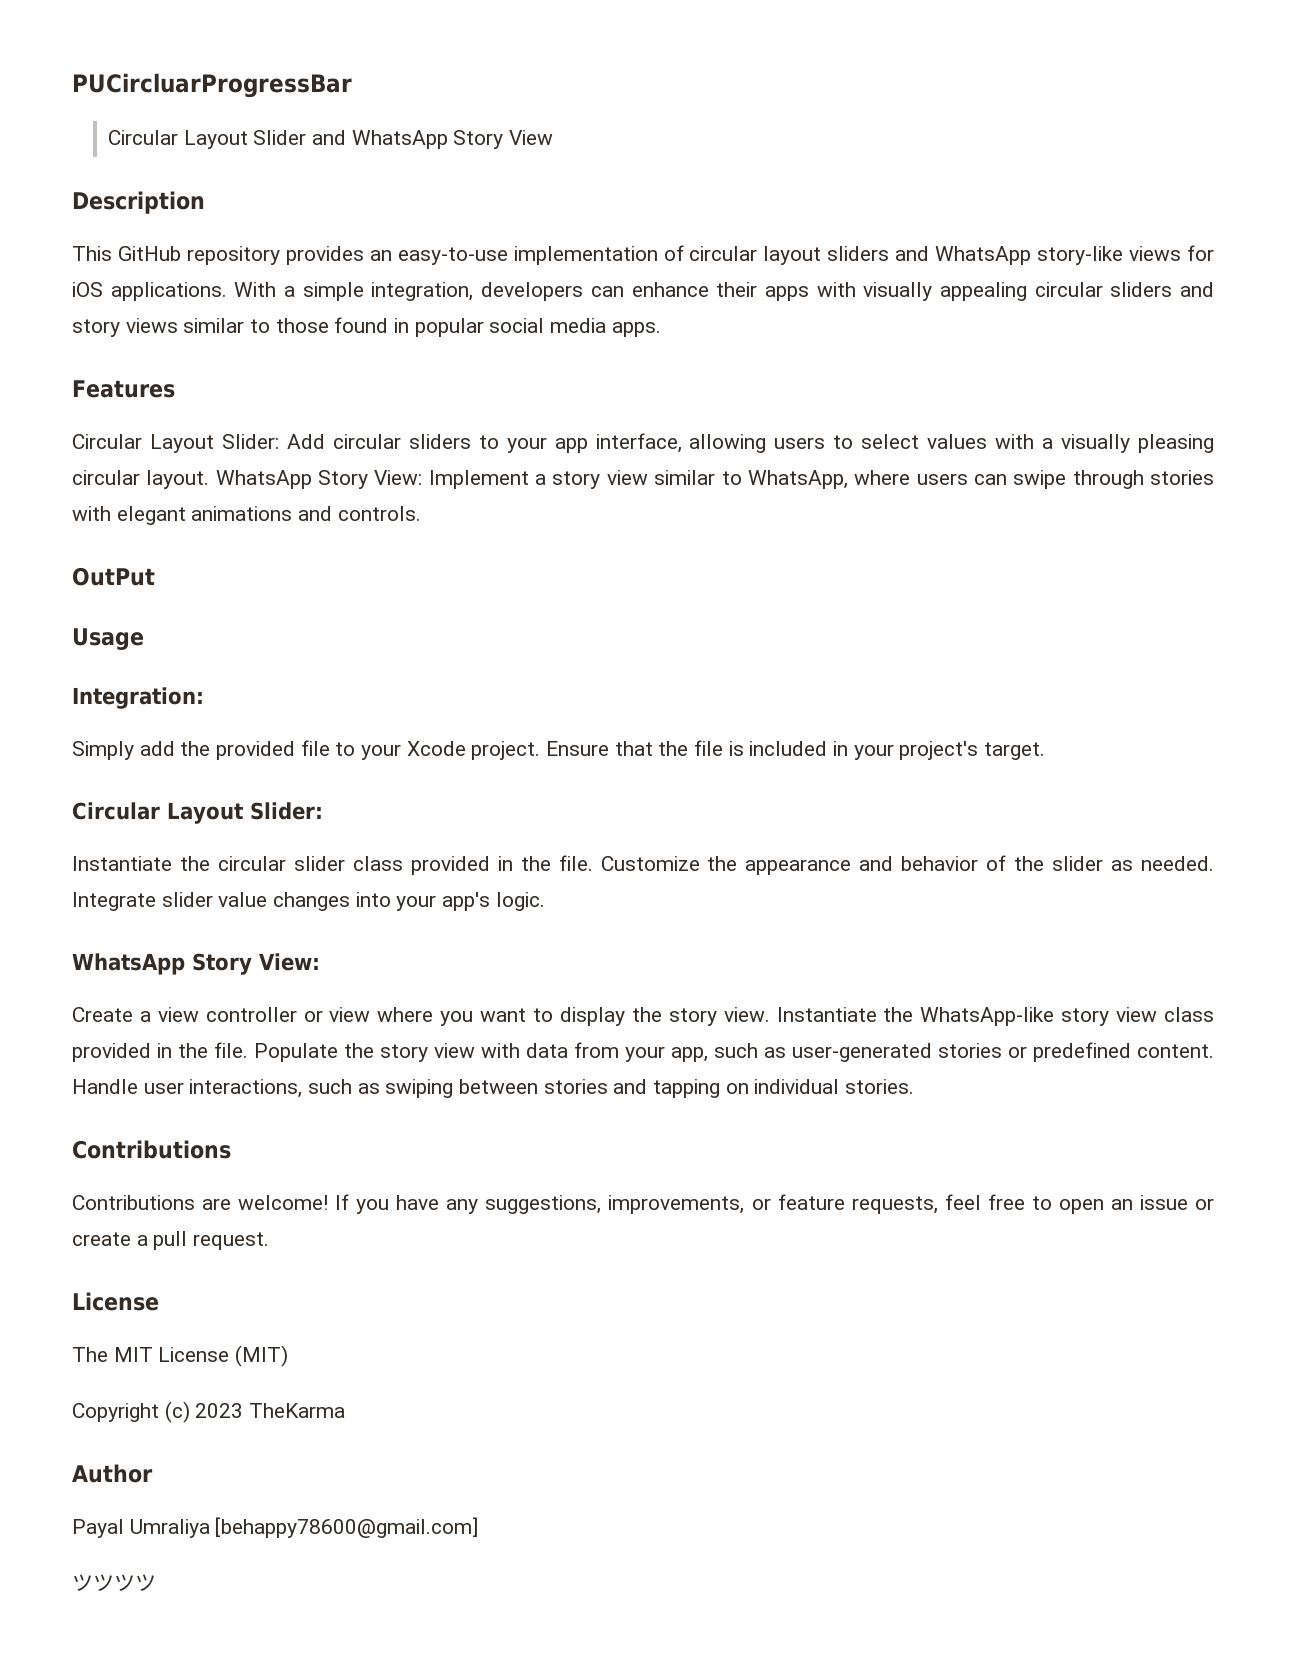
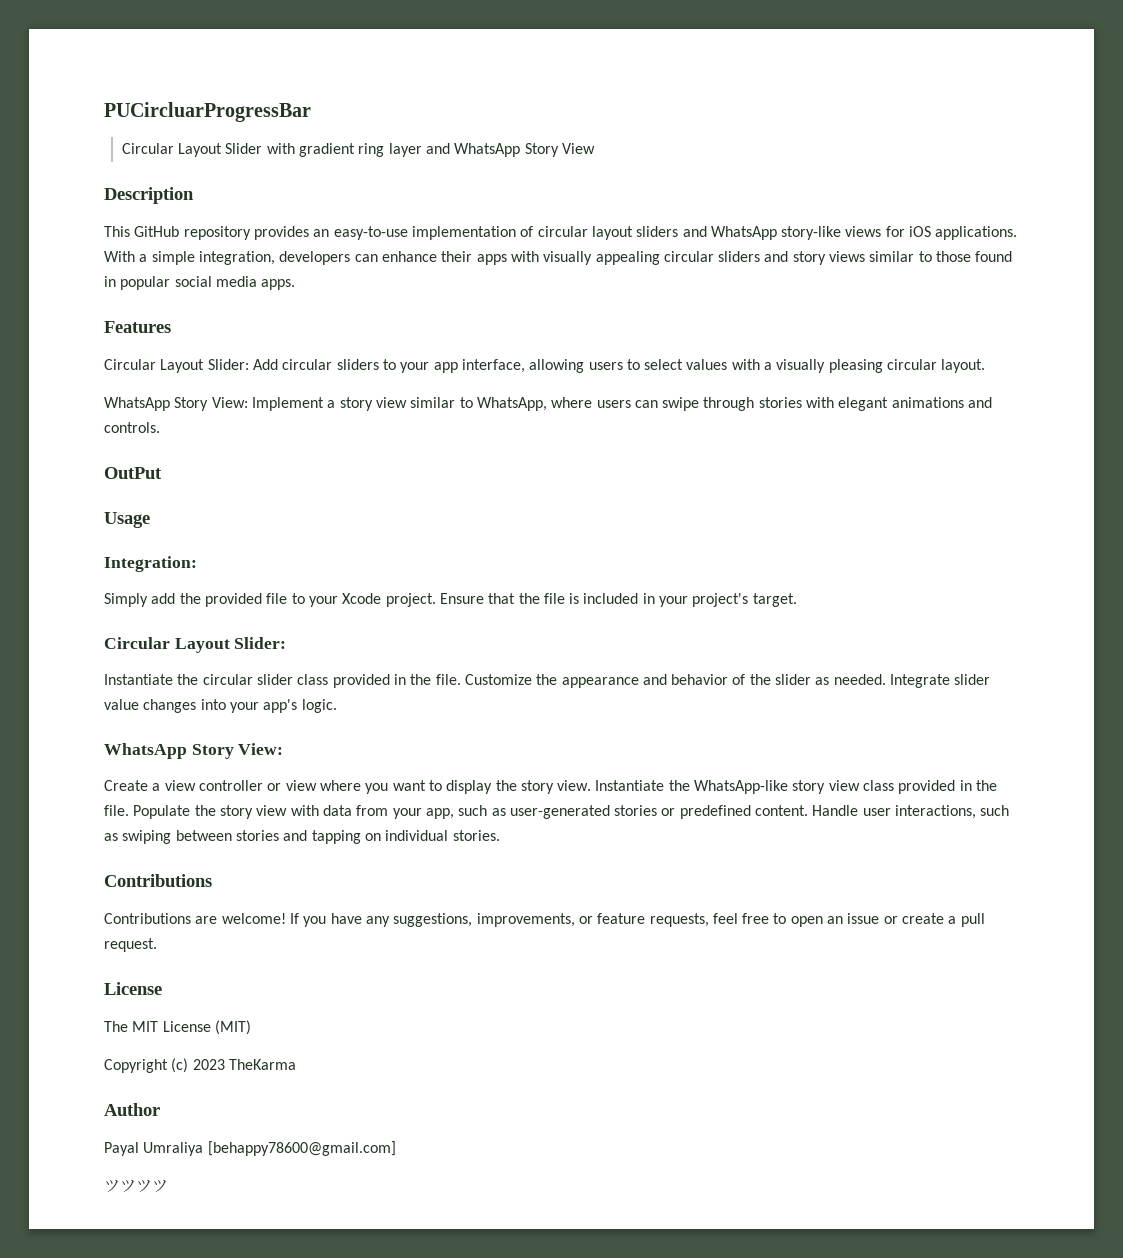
(307, 137) none -> [266,143,422,157] with gradient ring layer
(210, 479) none -> (986, 366) //

